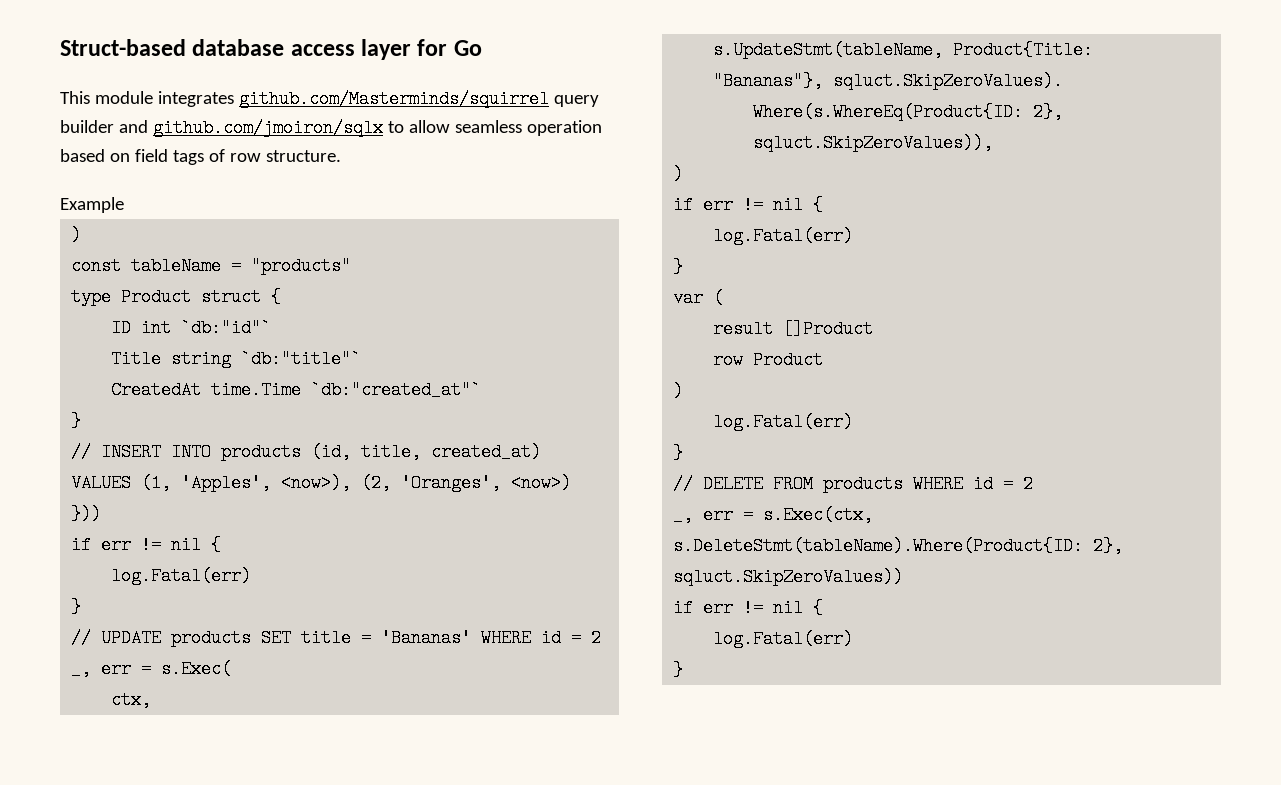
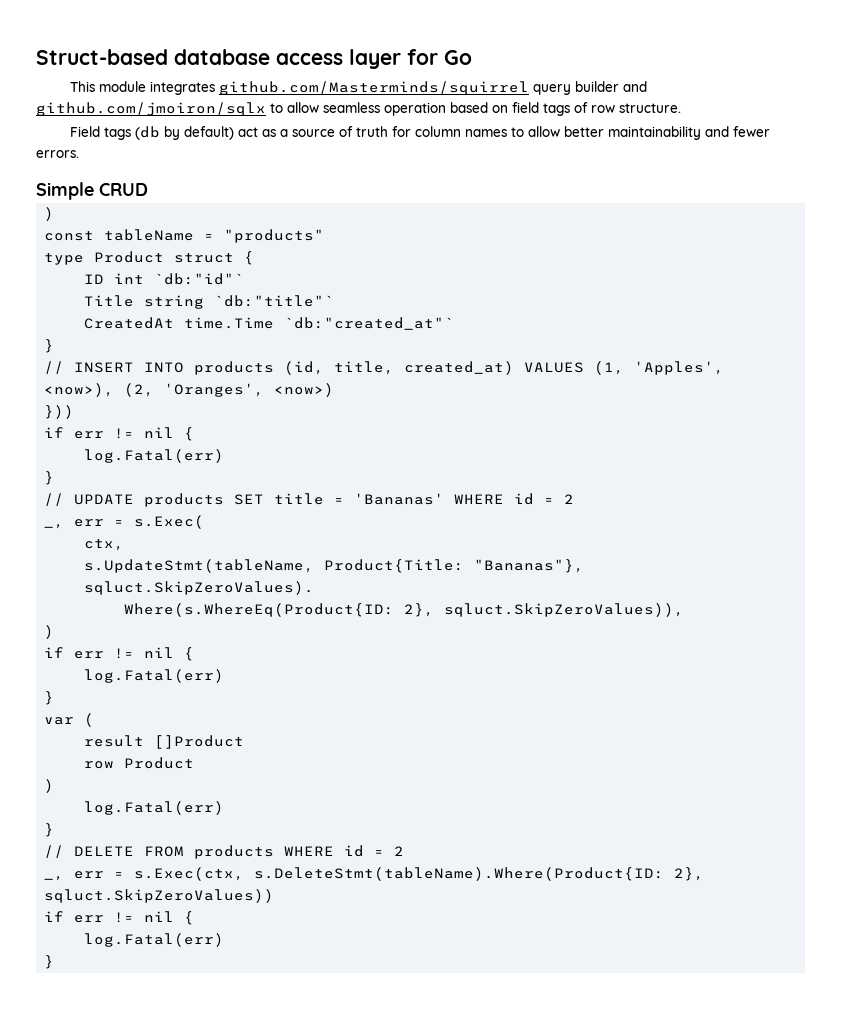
[60,197,124,213] Example -> [69,126,770,140] [36,150,79,158] [36,182,148,200] Field tags (db by default) act as a source of truth for column names to allow better maintainability and fewer errors. // Simple CRUD

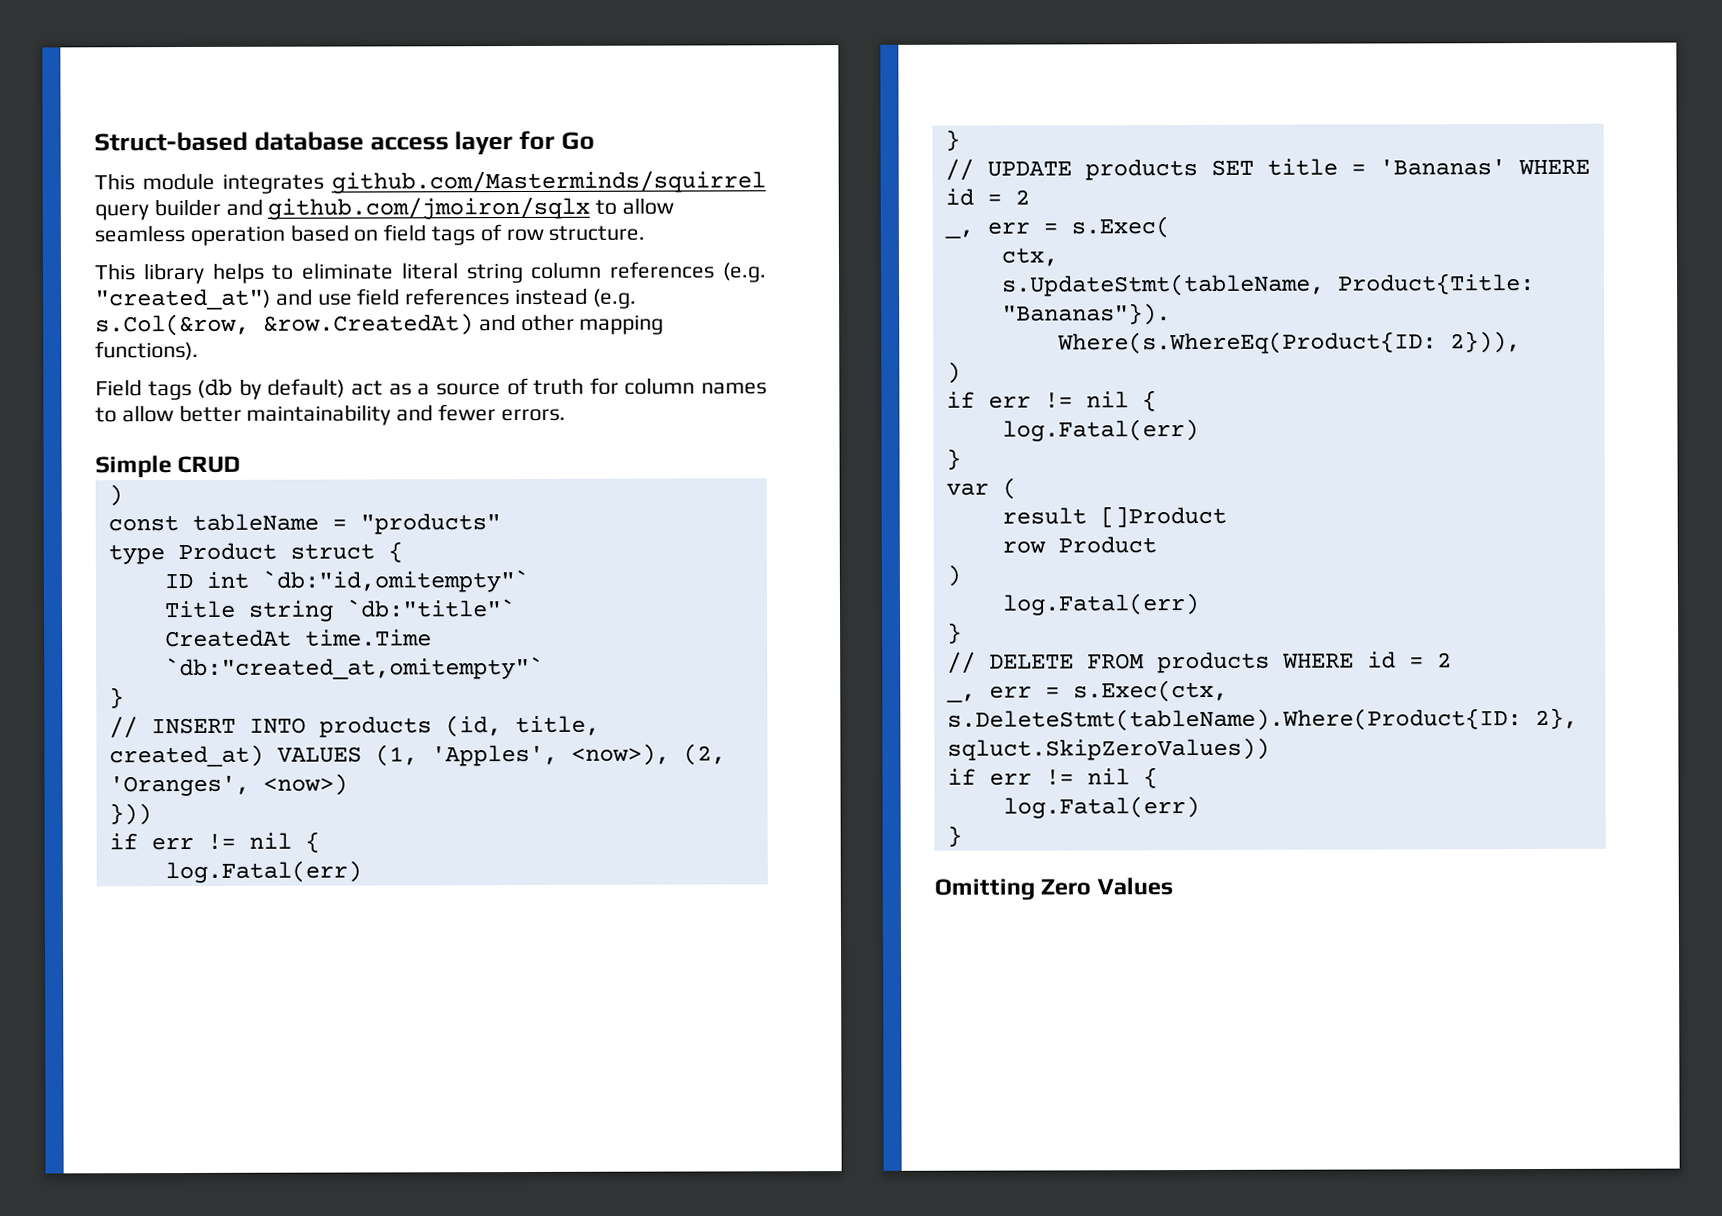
(681, 108) none -> [94,261,767,285] [95,287,637,311] [95,313,665,337] [95,340,199,361] // This library helps to eliminate literal string column references (e.g. "created_at") and use field references instead (e.g. s.Col(&row, &row.CreatedAt) and other mapping functions).
[154,273,245,285] `db:"id"` -> [261,569,529,593] `db:"id,omitempty"`
[284,317,455,330] `db:"created_at"` -> [164,656,544,681] `db:"created_at,omitempty"`
[474,559,585,573] [84,581,315,595] "Bananas"}, sqluct.SkipZeroValues). -> [1001,303,1171,326] "Bananas"}).
[404,603,685,617] 2}, sqluct.SkipZeroValues)), -> [1449,331,1521,354] 2})),
(55, 962) none -> [934,877,1173,901] // Omitting Zero Values

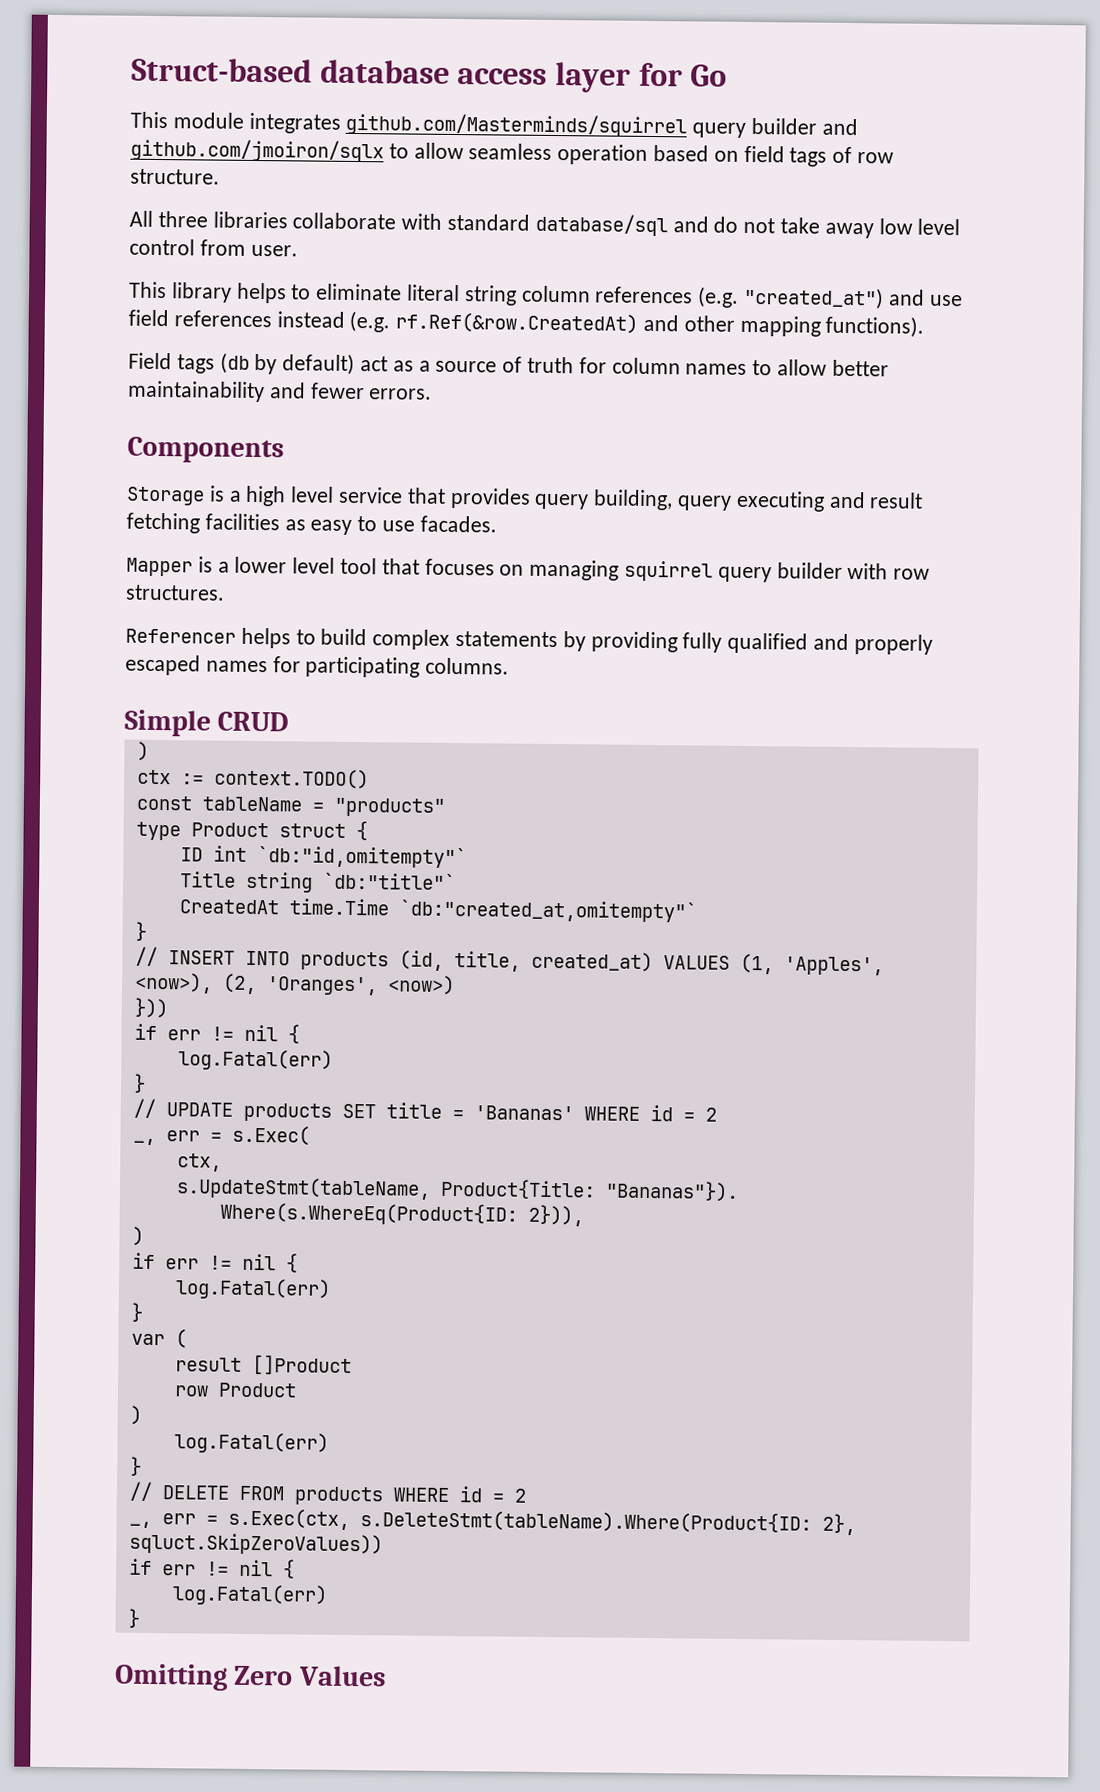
(646, 233) none -> [129,210,961,239] [129,238,298,257] // All three libraries collaborate with standard database/sql and do not take away low level control from user.
[95,313,474,337] s.Col(&row, &row.CreatedAt) -> [395,312,639,334] rf.Ref(&row.CreatedAt)
(566, 415) none -> [127,436,284,464] [126,485,924,512] [126,512,497,535] [126,556,931,583] [125,584,225,601] [125,627,933,655] [125,654,510,678] // Components // Storage is a high level service that provides query building, query executing and result fetching facilities as easy to use facades. // Mapper is a lower level tool that focuses on managing squirrel query builder with row structures. // Referencer helps to build complex statements by providing fully qualified and properly escaped names for participating columns.
(123, 495) none -> [136,768,369,790] // ctx := context.TODO()

